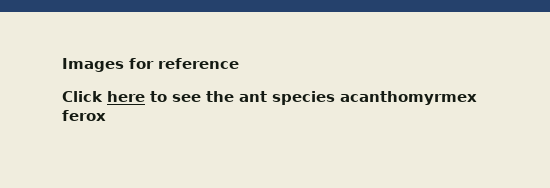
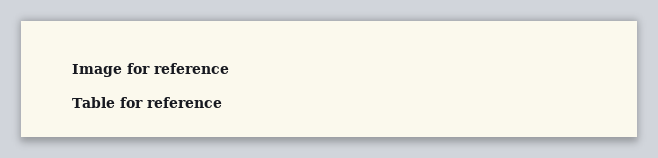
[62,58,124,72] Images -> [72,64,122,77] Image
[62,91,477,105] [62,110,106,121] Click here to see the ant species acanthomyrmex ferox -> [72,97,222,108] Table for reference

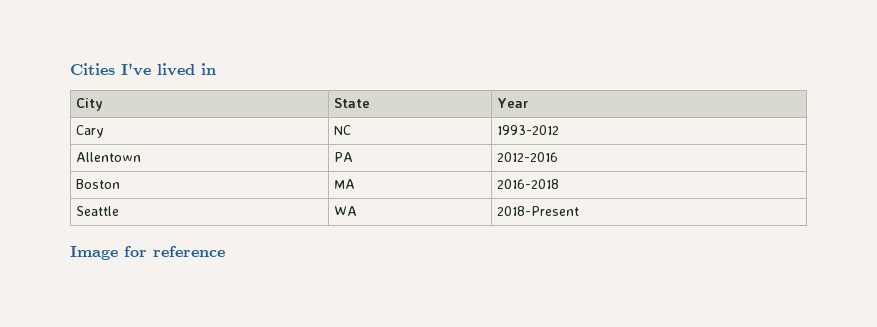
(72, 70) none -> [70,63,216,76] [75,98,103,111] [333,98,370,108] [496,98,529,108] [75,125,104,138] [333,125,351,135] [496,125,559,135] [75,152,141,162] [333,152,353,162] [496,152,558,162] [75,179,120,189] [333,179,355,189] [496,179,559,189] [75,206,119,216] [333,206,357,216] [496,206,579,216] Cities I've lived in // City | State | Year // Cary | NC | 1993-2012 // Allentown | PA | 2012-2016 // Boston | MA | 2016-2018 // Seattle | WA | 2018-Present //
[72,97,222,108] // Table for reference -> (225, 251) none

